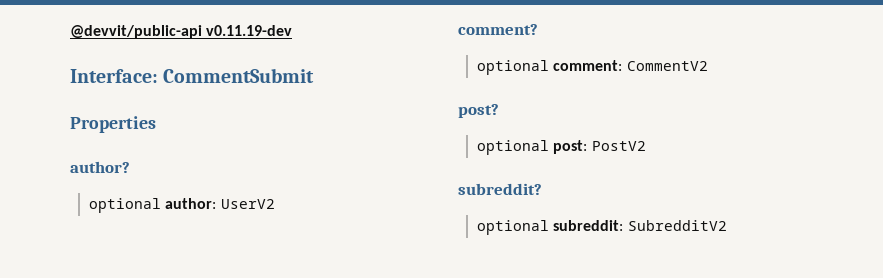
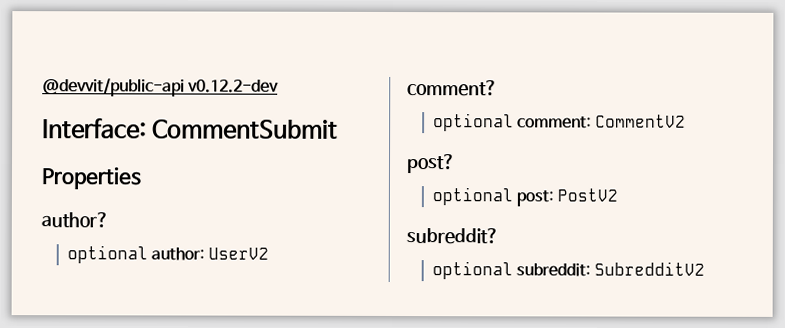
[206,25,293,36] v0.11.19-dev -> [187,79,280,93] v0.12.2-dev

